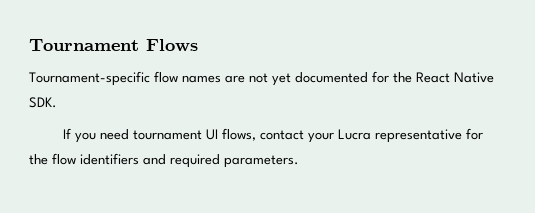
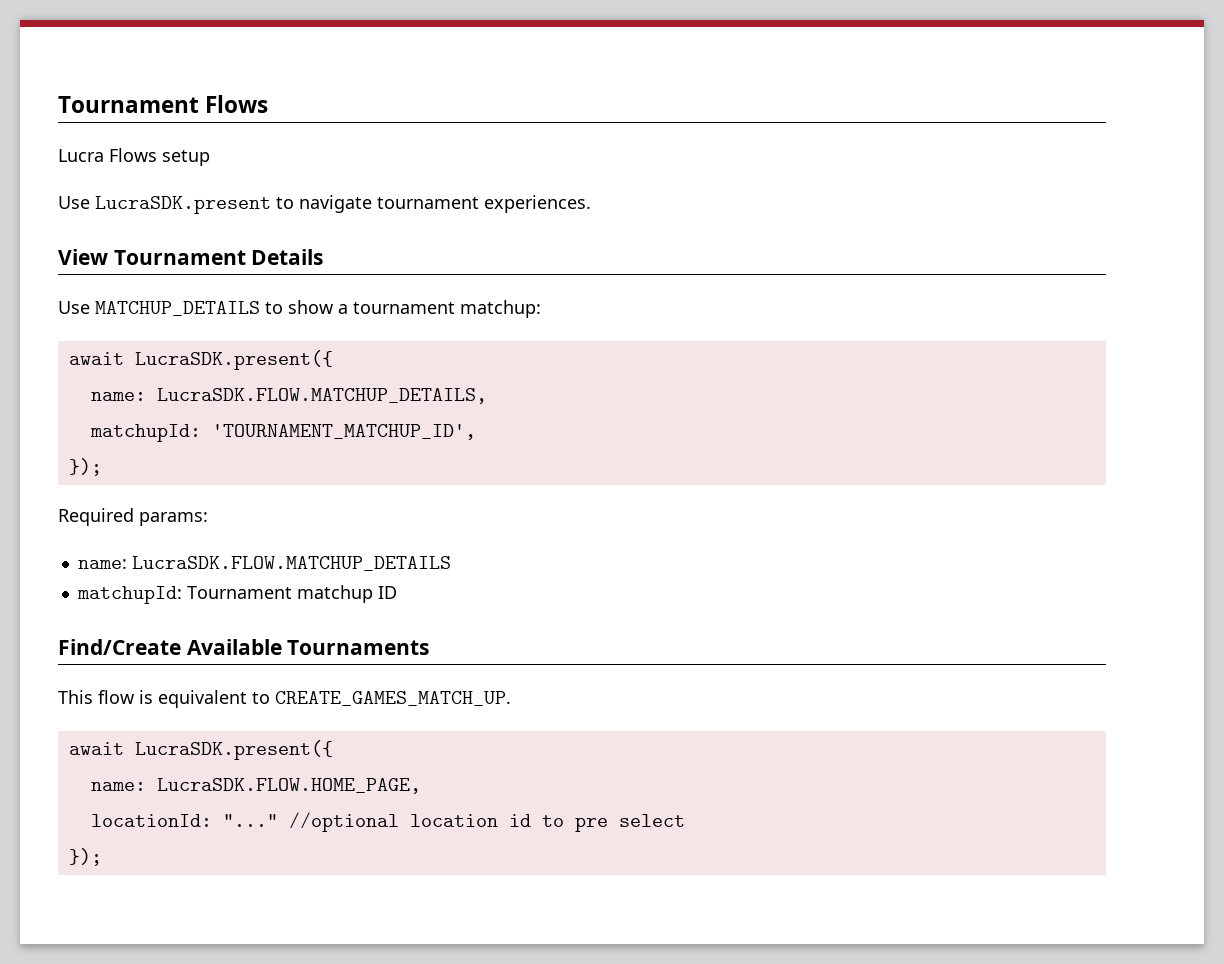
[29,71,494,86] [29,97,57,108] [63,128,484,143] [29,153,299,168] Tournament-specific flow names are not yet documented for the React Native SDK. // If you need tournament UI flows, contact your Lucra representative for the flow identifiers and required parameters. -> [58,148,210,166] [58,195,591,214] [58,249,324,265] [58,300,541,318] [68,350,333,370] [90,388,487,404] [89,424,476,442] [68,458,102,476] [58,508,208,526] [77,556,451,571] [76,585,397,604] [58,639,430,655] [58,690,511,708] [68,740,333,760] [90,778,421,794] [90,812,685,832] [68,848,102,866] Lucra Flows setup // Use LucraSDK.present to navigate tournament experiences. // View Tournament Details // Use MATCHUP_DETAILS to show a tournament matchup: // await LucraSDK.present({ // name: LucraSDK.FLOW.MATCHUP_DETAILS, // matchupId: 'TOURNAMENT_MATCHUP_ID', // }); // Required params: // name: LucraSDK.FLOW.MATCHUP_DETAILS // matchupId: Tournament matchup ID // Find/Create Available Tournaments // This flow is equivalent to CREATE_GAMES_MATCH_UP. // await LucraSDK.present({ // name: LucraSDK.FLOW.HOME_PAGE, // locationId: "..." //optional location id to pre select // });

